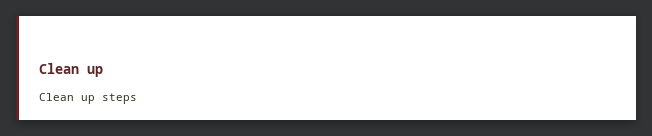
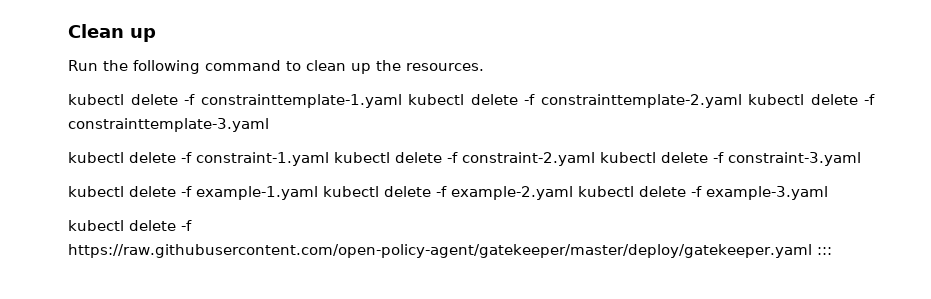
[39,93,137,104] Clean up steps -> [68,60,484,74] [68,94,875,108] [68,118,269,132] [68,152,861,166] [68,186,828,200] [68,220,192,231] [68,244,832,258] Run the following command to clean up the resources. // kubectl delete -f constrainttemplate-1.yaml kubectl delete -f constrainttemplate-2.yaml kubectl delete -f constrainttemplate-3.yaml // kubectl delete -f constraint-1.yaml kubectl delete -f constraint-2.yaml kubectl delete -f constraint-3.yaml // kubectl delete -f example-1.yaml kubectl delete -f example-2.yaml kubectl delete -f example-3.yaml // kubectl delete -f https://raw.githubusercontent.com/open-policy-agent/gatekeeper/master/deploy/gatekeeper.yaml :::

